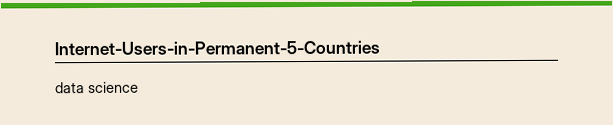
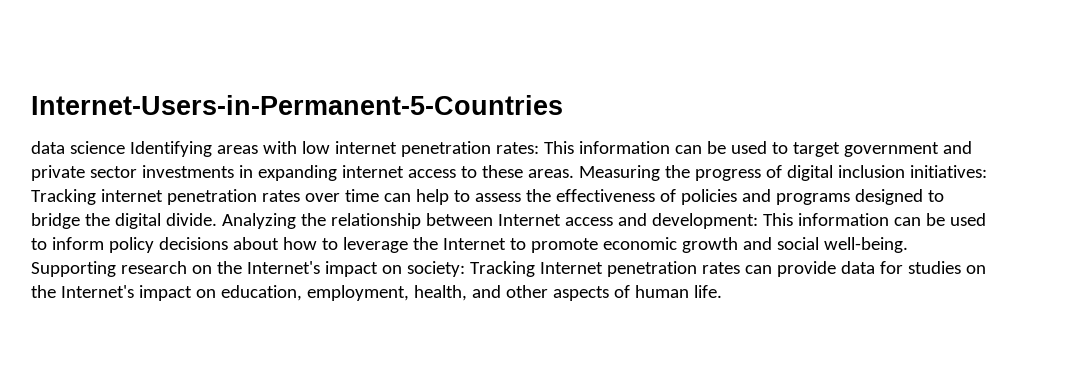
(139, 87) none -> [129,141,972,157] [31,165,987,181] [31,189,944,205] [31,213,986,229] [31,237,908,253] [31,261,986,277] [31,285,722,301] Identifying areas with low internet penetration rates: This information can be used to target government and private sector investments in expanding internet access to these areas. Measuring the progress of digital inclusion initiatives: Tracking internet penetration rates over time can help to assess the effectiveness of policies and programs designed to bridge the digital divide. Analyzing the relationship between Internet access and development: This information can be used to inform policy decisions about how to leverage the Internet to promote economic growth and social well-being. Supporting research on the Internet's impact on society: Tracking Internet penetration rates can provide data for studies on the Internet's impact on education, employment, health, and other aspects of human life.

